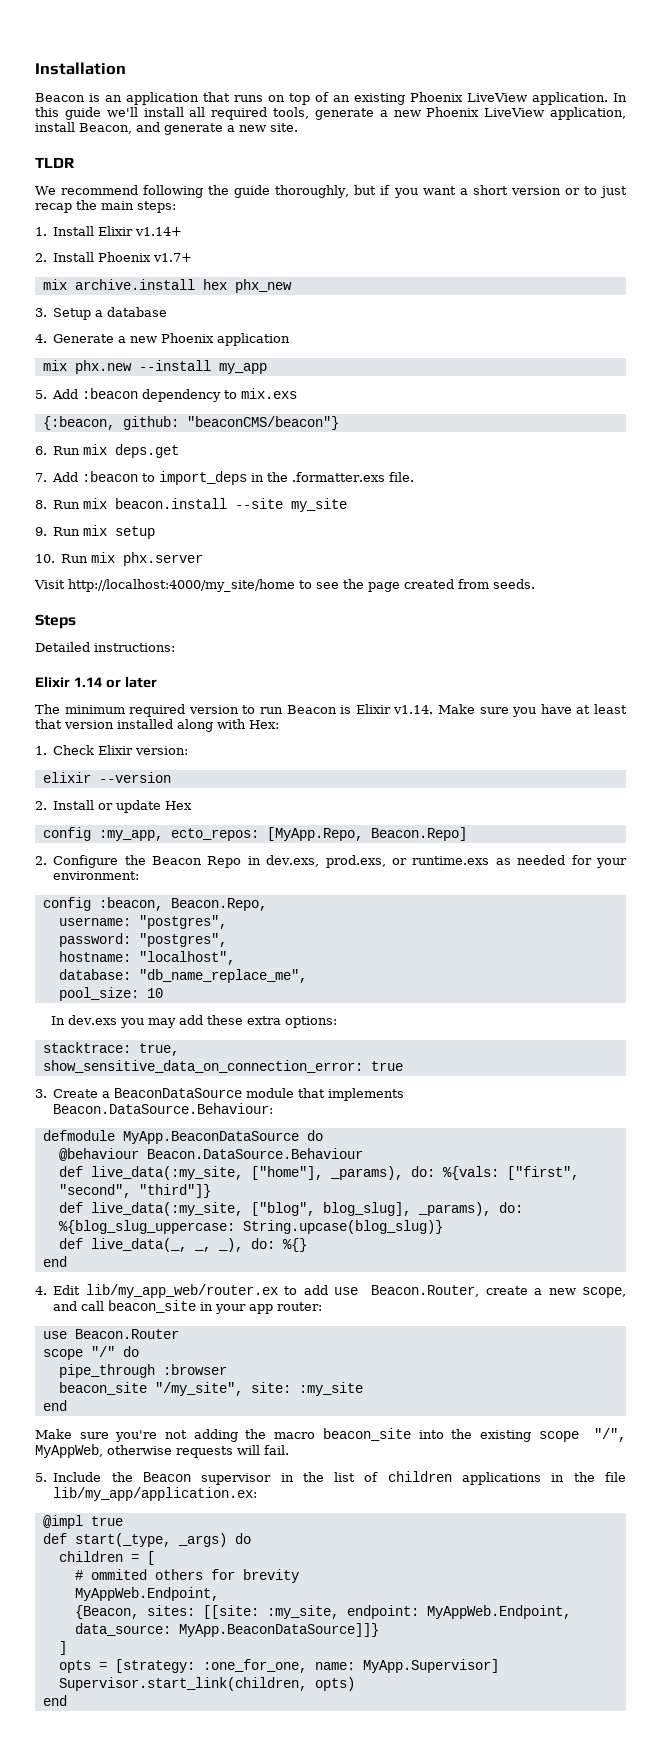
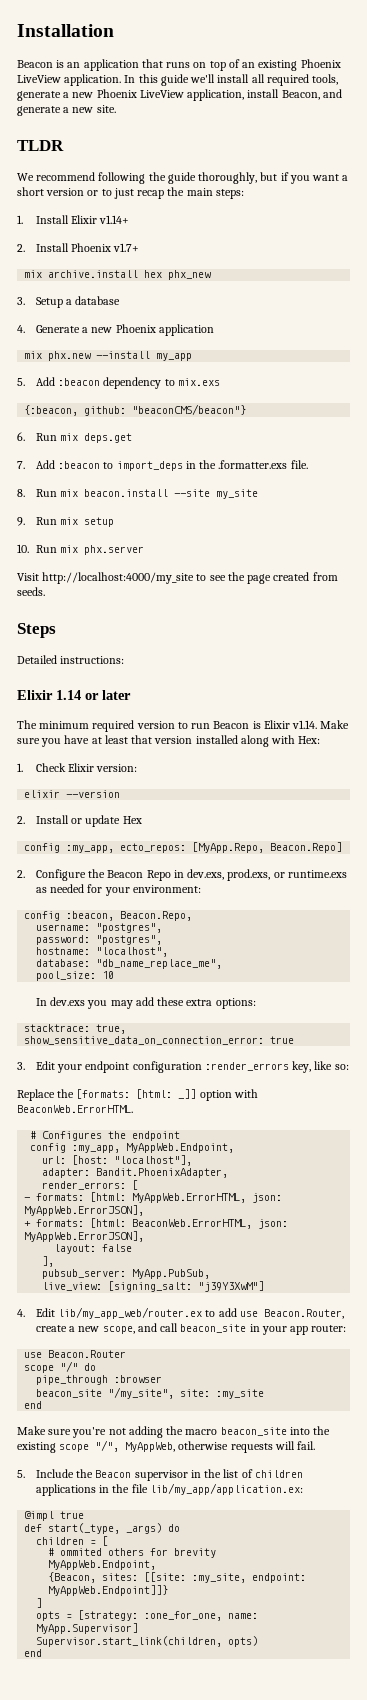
[68,579,295,592] http://localhost:4000/my_site/home -> [42,572,195,584] http://localhost:4000/my_site
[53,1088,405,1101] [53,1103,274,1114] [42,1130,323,1144] [58,1148,363,1161] [58,1166,579,1180] [58,1184,211,1198] [58,1202,523,1216] [58,1220,443,1234] [58,1238,307,1252] [42,1256,67,1267] Create a BeaconDataSource module that implements Beacon.DataSource.Behaviour: // defmodule MyApp.BeaconDataSource do // @behaviour Beacon.DataSource.Behaviour // def live_data(:my_site, ["home"], _params), do: %{vals: ["first", "second", "third"]} // def live_data(:my_site, ["blog", blog_slug], _params), do: %{blog_slug_uppercase: String.upcase(blog_slug)} // def live_data(_, _, _), do: %{} // end -> [35,1061,349,1073] [17,1089,258,1101] [17,1105,133,1113] [30,1131,181,1141] [30,1143,235,1153] [42,1155,193,1166] [42,1168,229,1178] [42,1180,139,1190] [24,1192,283,1203] [24,1205,145,1216] [24,1218,289,1229] [24,1231,145,1242] [54,1244,133,1254] [42,1256,55,1267] [42,1269,211,1279] [42,1281,265,1292] Edit your endpoint configuration :render_errors key, like so: // Replace the [formats: [html: _]] option with BeaconWeb.ErrorHTML. // # Configures the endpoint // config :my_app, MyAppWeb.Endpoint, // url: [host: "localhost"], // adapter: Bandit.PhoenixAdapter, // render_errors: [ // - formats: [html: MyAppWeb.ErrorHTML, json: MyAppWeb.ErrorJSON], // + formats: [html: BeaconWeb.ErrorHTML, json: MyAppWeb.ErrorJSON], // layout: false // ], // pubsub_server: MyApp.PubSub, // live_view: [signing_salt: "j39Y3XwM"]
[426,1605,571,1619] [74,1623,379,1637] MyAppWeb.Endpoint, data_source: MyApp.BeaconDataSource]]} -> [48,1585,169,1596] MyAppWeb.Endpoint]]}

